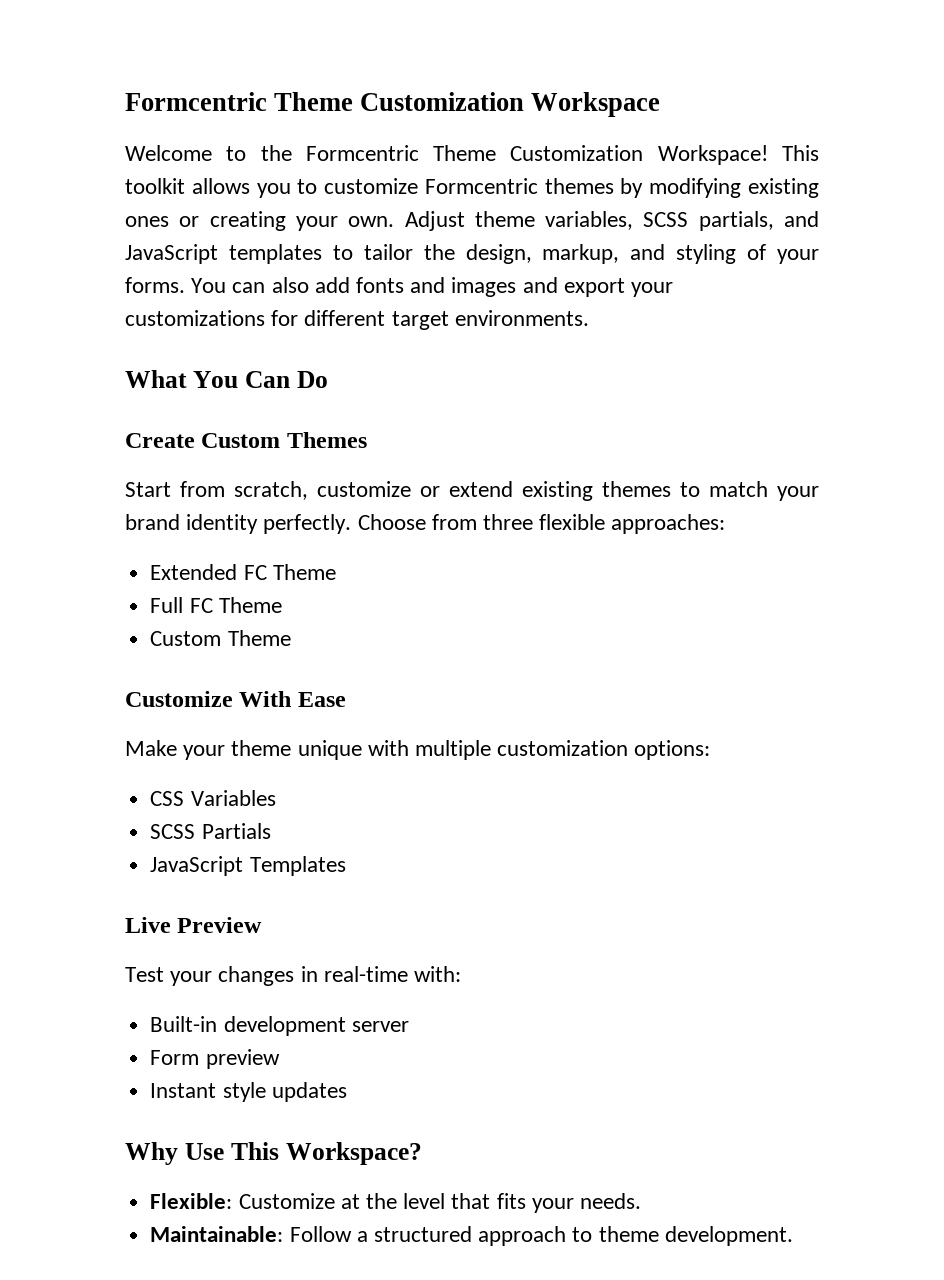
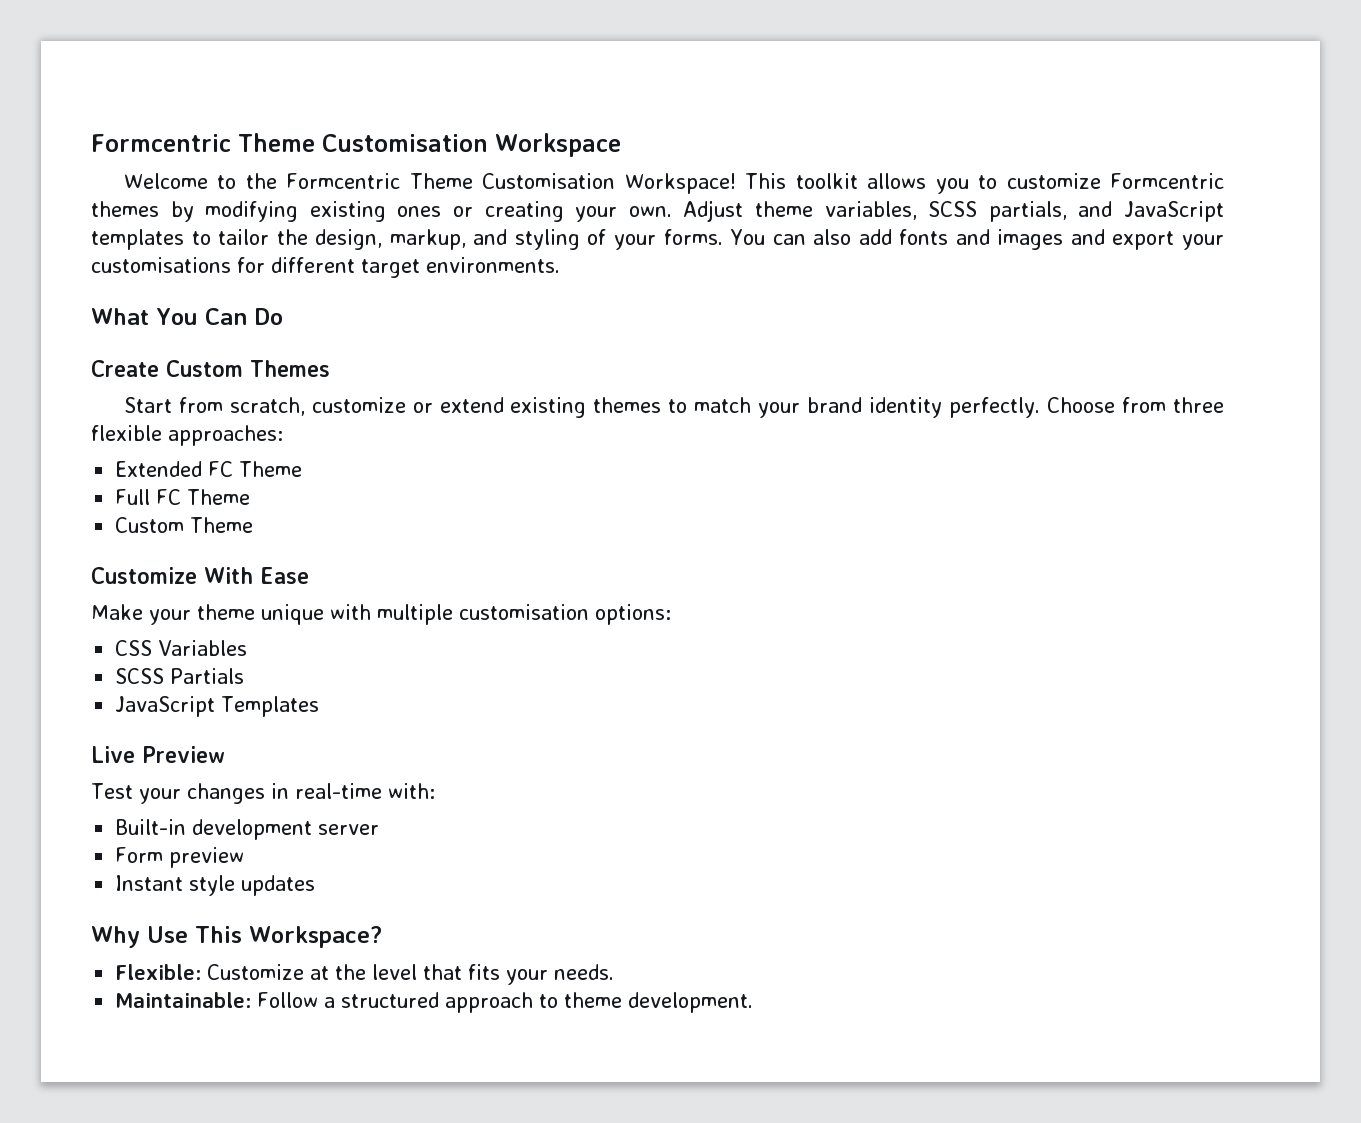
[125,92,525,111] Formcentric Theme Customization -> [91,133,488,152] Formcentric Theme Customisation
[510,145,644,161] Customization -> [482,173,616,189] Customisation
[125,310,265,326] customizations -> [91,257,231,273] customisations
[497,740,629,756] customization -> [459,604,589,620] customisation

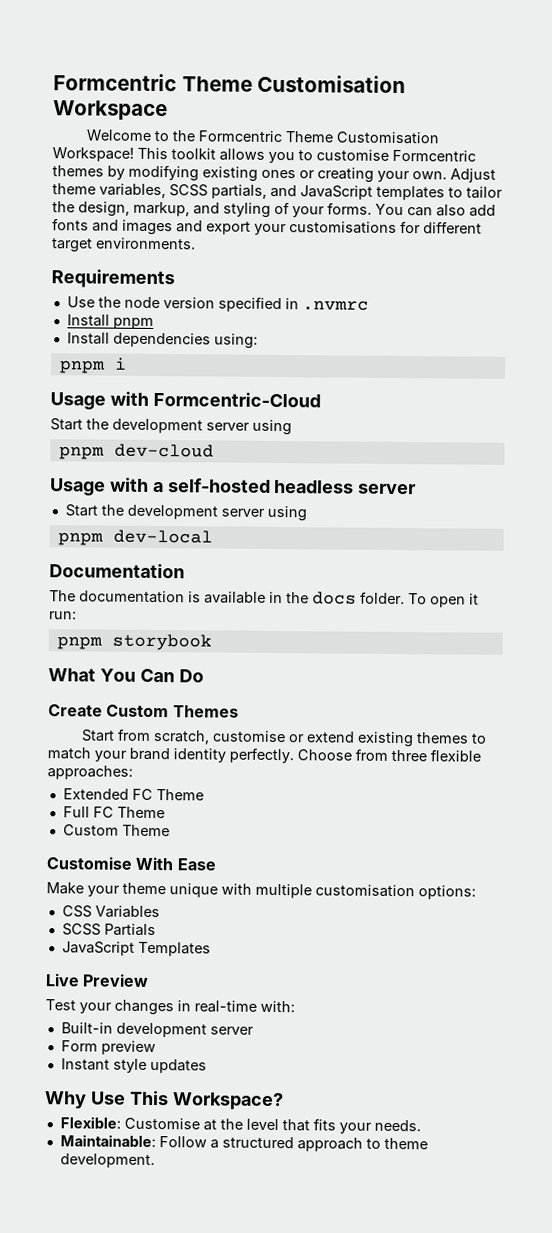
[1006,173,1101,189] customize -> [316,149,389,161] customise
(560, 265) none -> [51,269,175,289] [66,296,369,313] [66,314,154,329] [66,332,258,349] [58,357,127,374] [50,391,321,410] [50,418,292,436] [58,443,214,460] [49,477,417,496] [64,504,307,522] [57,529,213,546] [49,563,185,579] [49,590,479,608] [48,611,77,620] [56,633,212,651] // Requirements // Use the node version specified in .nvmrc // Install pnpm // Install dependencies using: // pnpm i // Usage with Formcentric-Cloud // Start the development server using // pnpm dev-cloud // Usage with a self-hosted headless server // Start the development server using // pnpm dev-local // Documentation // The documentation is available in the docs folder. To open it run: // pnpm storybook
[311,397,406,413] customize -> [211,730,286,743] customise
[91,567,197,584] Customize -> [46,856,133,870] Customise
[207,964,305,980] Customize -> [123,1117,200,1130] Customise

